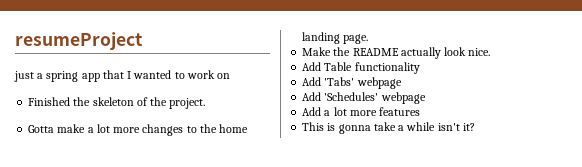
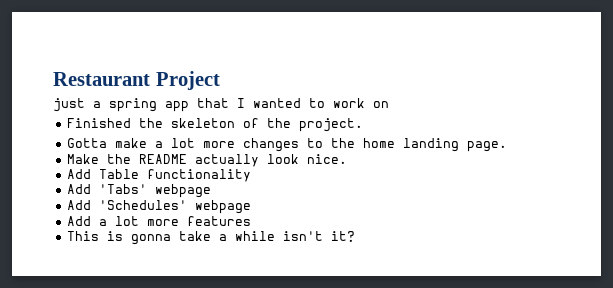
[15,32,143,50] resumeProject -> [53,71,220,90] Restaurant Project

